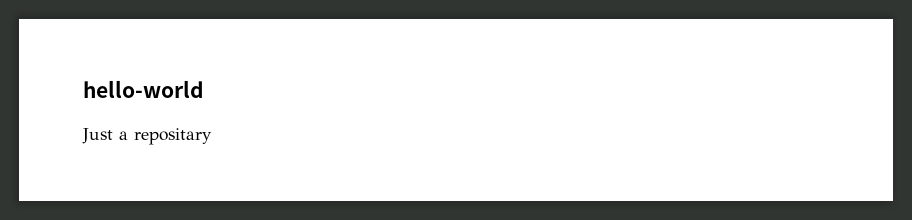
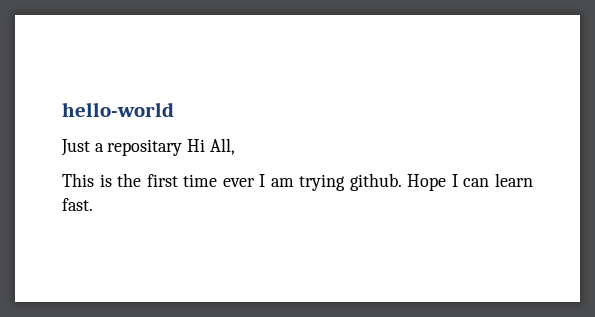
(212, 136) none -> [187,138,235,155] [62,173,533,191] [62,198,93,211] Hi All, // This is the first time ever I am trying github. Hope I can learn fast.

